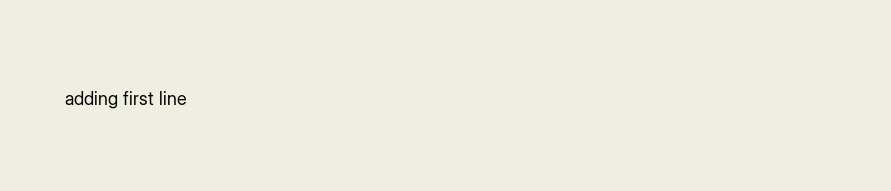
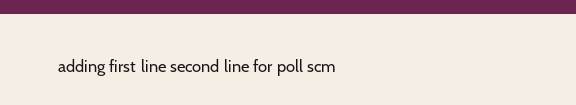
(187, 98) none -> [170,59,336,76] second line for poll scm

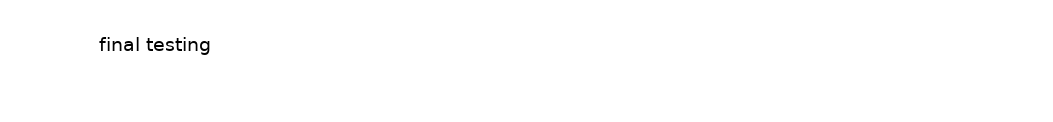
[58,59,336,76] adding first line second line for poll scm -> [99,37,211,55] final testing

